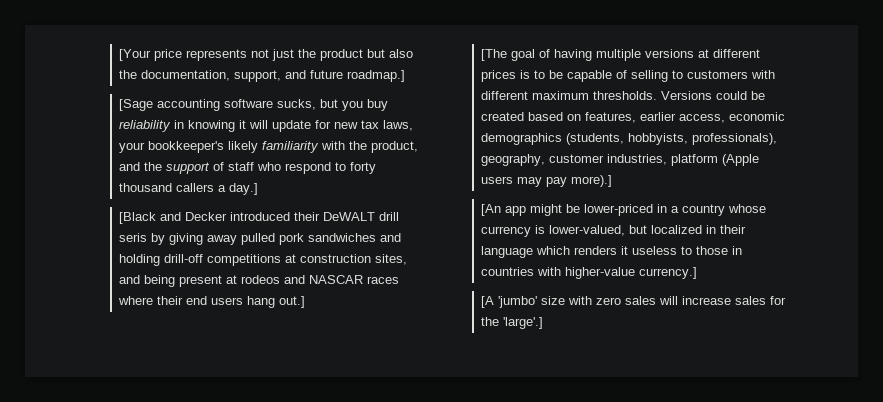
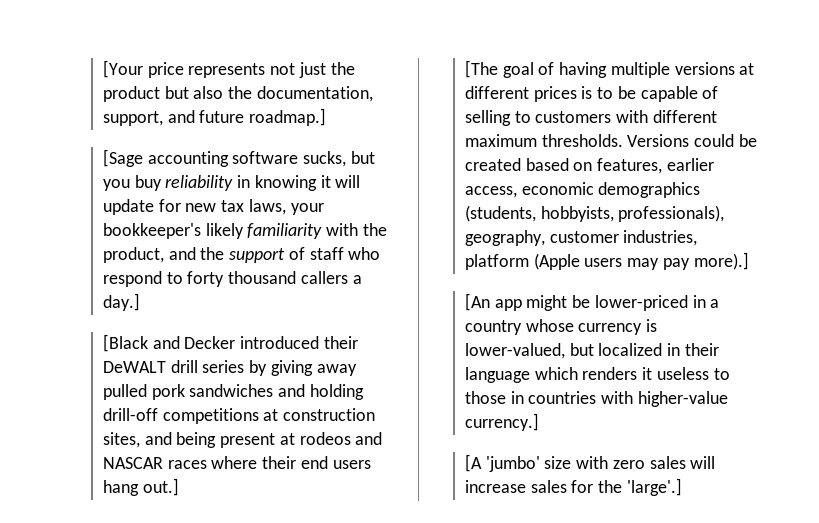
[119,233,148,242] seris -> [202,360,245,373] series

